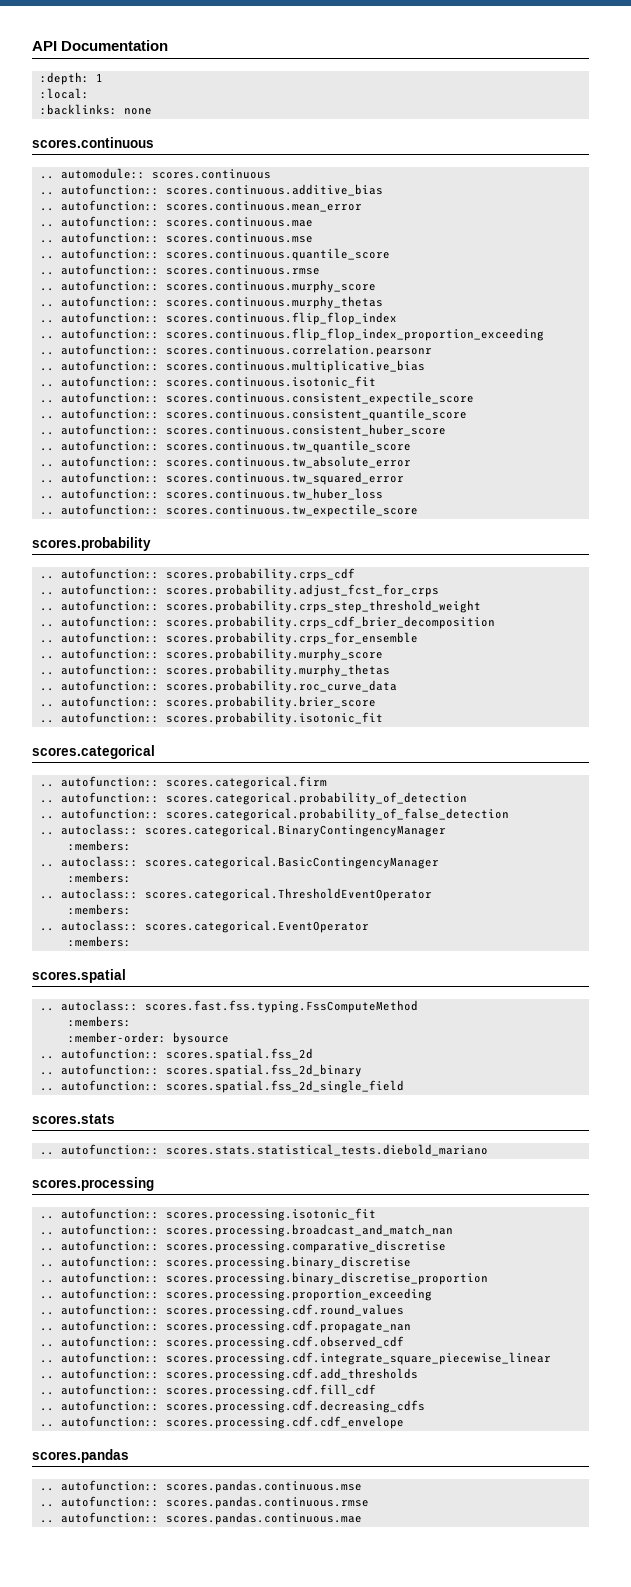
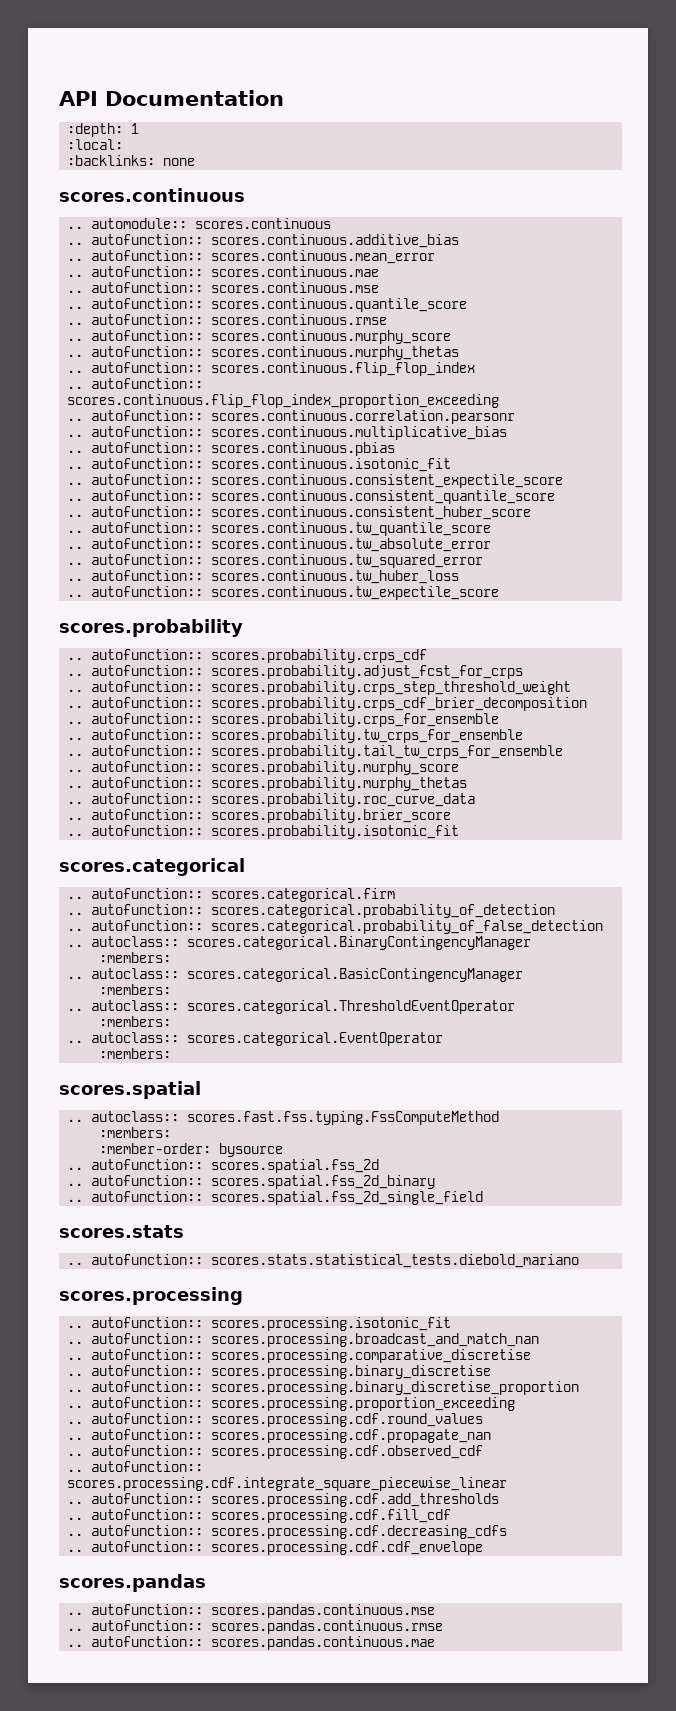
(425, 366) none -> [66,442,395,456] // .. autofunction:: scores.continuous.pbias
(418, 638) none -> [66,729,523,743] [66,745,563,759] // .. autofunction:: scores.probability.tw_crps_for_ensemble // .. autofunction:: scores.probability.tail_tw_crps_for_ensemble

